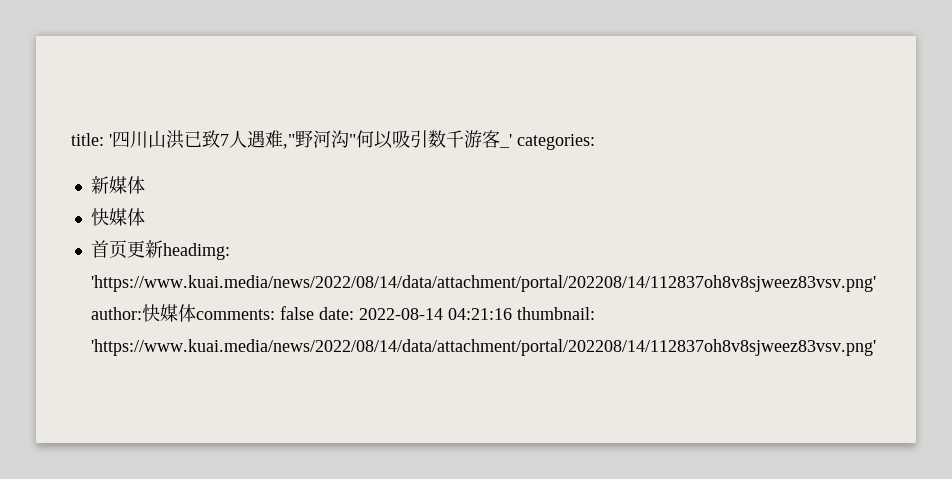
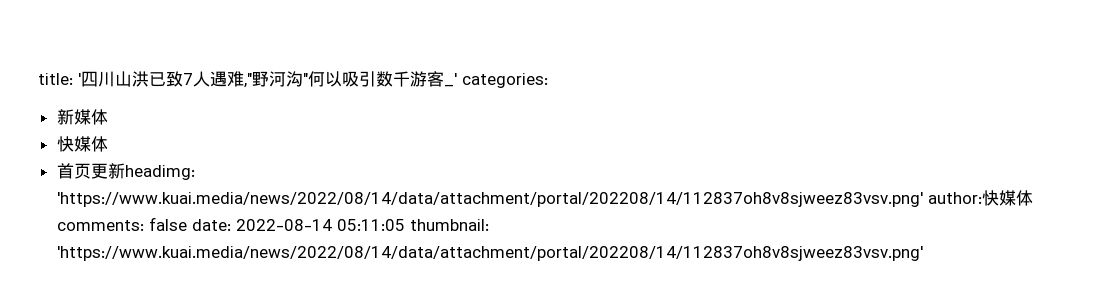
[447,308,512,320] 04:21:16 -> [336,219,405,231] 05:11:05

